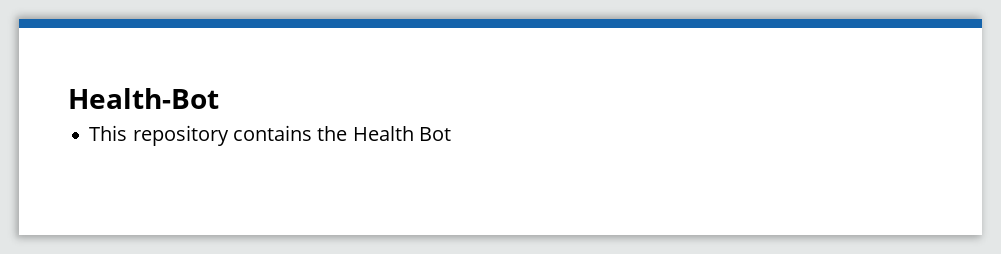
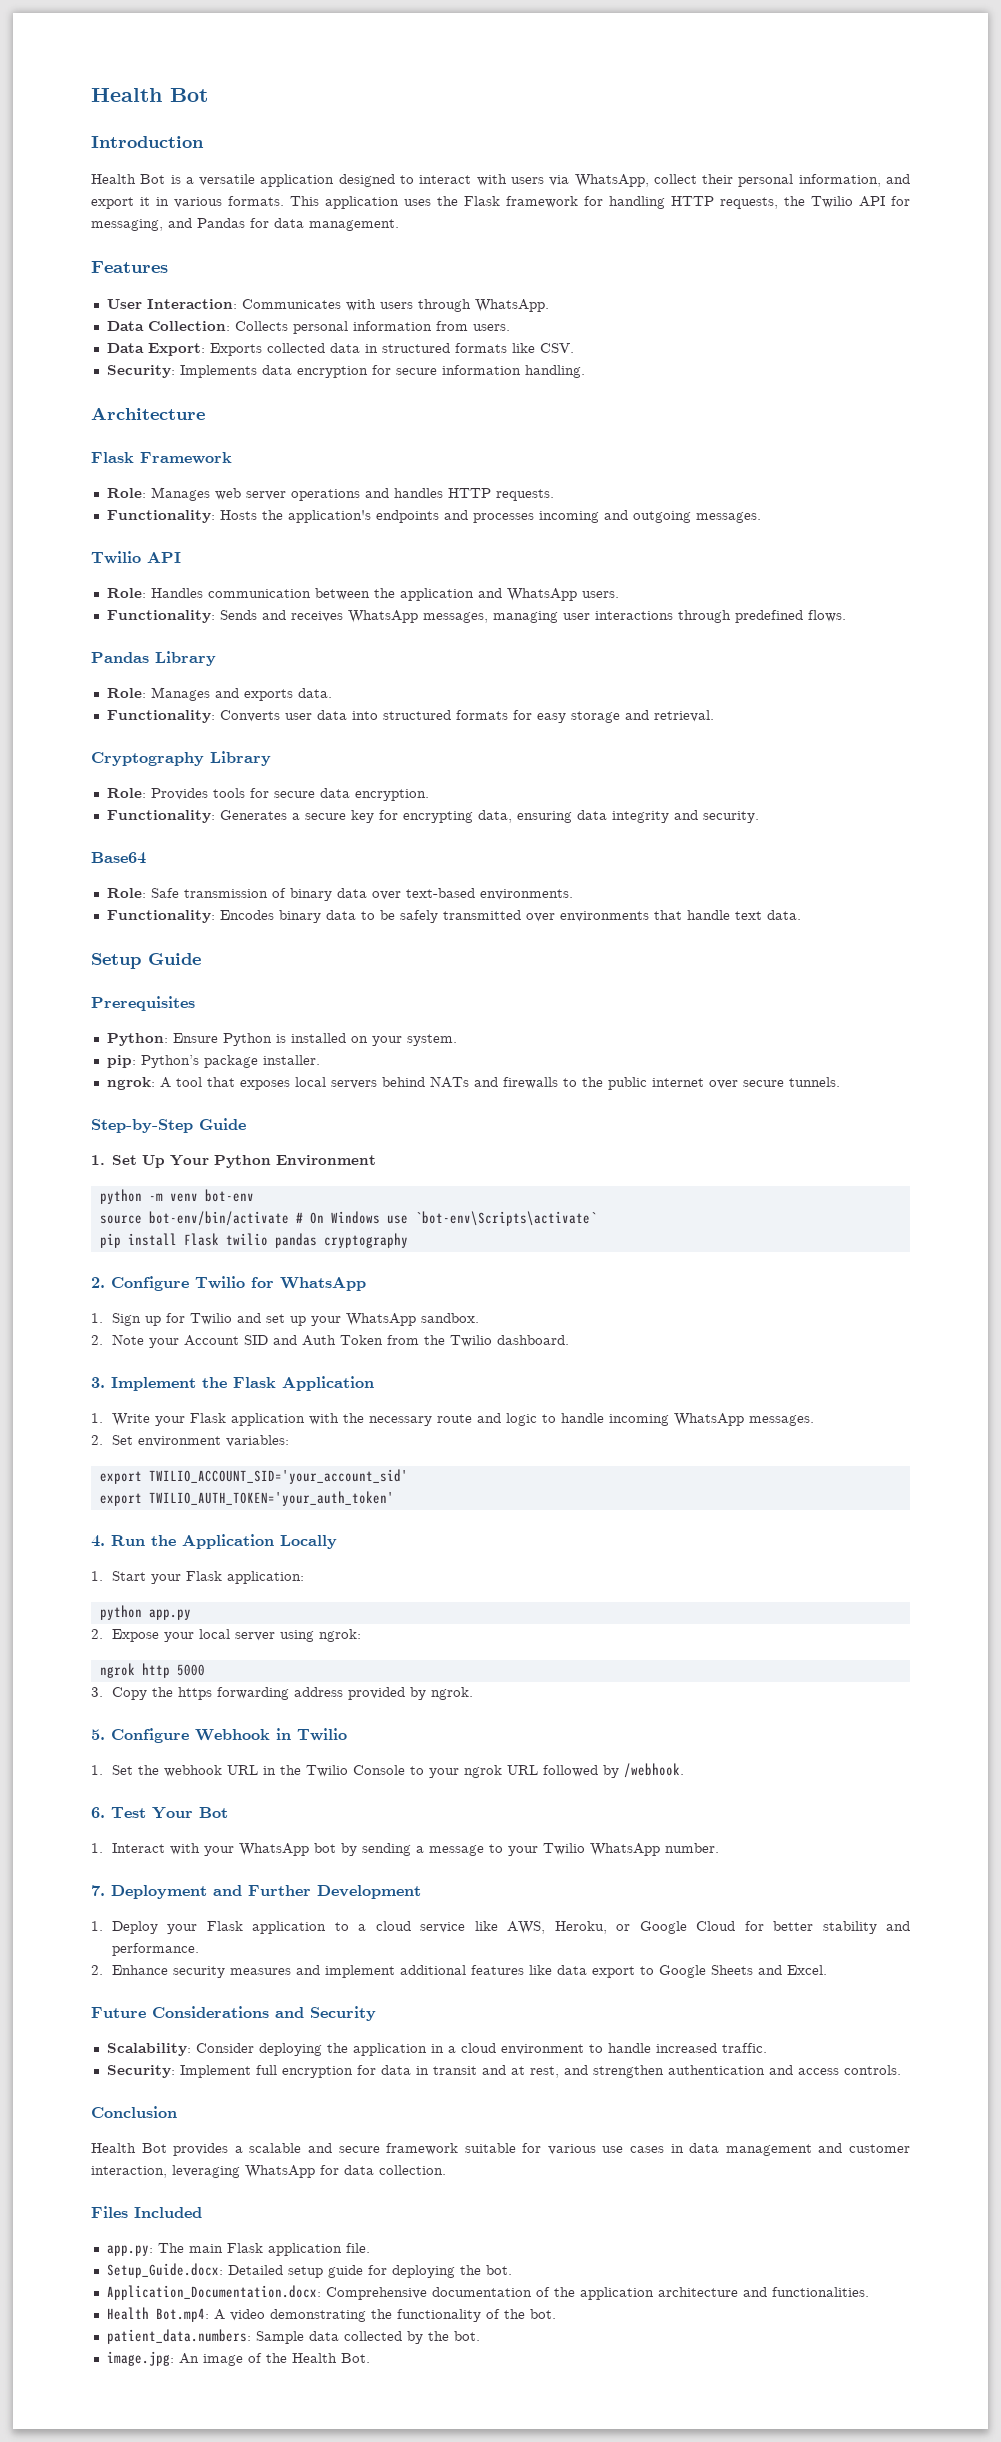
[68,88,219,109] [89,125,312,146] Health-Bot // This repository contains -> [91,88,208,102] [91,136,204,148] [91,174,910,187] [91,196,910,209] [91,218,399,231] [91,261,168,273] [106,299,549,312] [106,321,510,334] [106,343,574,356] [106,365,585,378] [91,407,205,420] [91,452,232,464] [106,487,554,501] [106,510,761,523] [91,551,181,564] [106,588,619,601] [106,610,846,623] [91,651,216,666] [106,687,332,701] [106,710,714,723] [91,751,271,766] [106,788,429,801] [106,810,759,823] [91,852,146,864] [106,888,573,901] [106,910,801,923] [91,953,201,969] [91,996,195,1011] [106,1033,457,1046] [106,1055,320,1068] [106,1076,840,1090] [91,1118,246,1133] [91,1155,377,1168] [99,1189,254,1204] [99,1211,597,1226] [99,1233,408,1248] [91,1276,366,1291] [91,1313,479,1326] [91,1334,569,1348] [91,1376,374,1391] [91,1413,814,1426] [91,1435,289,1447] [99,1469,408,1484] [99,1491,394,1506] [91,1534,337,1549] [91,1571,304,1584] [99,1605,191,1620] [91,1629,361,1642] [99,1663,205,1678] [91,1687,473,1700] [91,1728,347,1743] [91,1763,684,1778] [91,1807,228,1819] [91,1843,719,1856] [91,1885,421,1899] [91,1921,910,1934] [111,1943,199,1956] [91,1965,827,1978] [91,2006,376,2021] [106,2043,767,2056] [106,2065,901,2078] [91,2106,177,2118] [91,2143,911,2156] [91,2165,446,2178] [91,2206,202,2218] [106,2243,370,2256] [106,2263,512,2278] [106,2285,869,2300] [106,2307,556,2322] [106,2329,480,2344] [106,2351,262,2366] Health Bot // Introduction // Health Bot is a versatile application designed to interact with users via WhatsApp, collect their personal information, and export it in various formats. This application uses the Flask framework for handling HTTP requests, the Twilio API for messaging, and Pandas for data management. // Features // User Interaction: Communicates with users through WhatsApp. // Data Collection: Collects personal information from users. // Data Export: Exports collected data in structured formats like CSV. // Security: Implements data encryption for secure information handling. // Architecture // Flask Framework // Role: Manages web server operations and handles HTTP requests. // Functionality: Hosts the application's endpoints and processes incoming and outgoing messages. // Twilio API // Role: Handles communication between the application and WhatsApp users. // Functionality: Sends and receives WhatsApp messages, managing user interactions through predefined flows. // Pandas Library // Role: Manages and exports data. // Functionality: Converts user data into structured formats for easy storage and retrieval. // Cryptography Library // Role: Provides tools for secure data encryption. // Functionality: Generates a secure key for encrypting data, ensuring data integrity and security. // Base64 // Role: Safe transmission of binary data over text-based environments. // Functionality: Encodes binary data to be safely transmitted over environments that handle text data. // Setup Guide // Prerequisites // Python: Ensure Python is installed on your system. // pip: Python’s package installer. // ngrok: A tool that exposes local servers behind NATs and firewalls to the public internet over secure tunnels. // Step-by-Step Guide // 1. Set Up Your Python Environment // python -m venv bot-env // source bot-env/bin/activate # On Windows use `bot-env\Scripts\activate` // pip install Flask twilio pandas cryptography // 2. Configure Twilio for WhatsApp // 1. Sign up for Twilio and set up your WhatsApp sandbox. // 2. Note your Account SID and Auth Token from the Twilio dashboard. // 3. Implement the Flask Application // 1. Write your Flask application with the necessary route and logic to handle incoming WhatsApp messages. // 2. Set environment variables: // export TWILIO_ACCOUNT_SID='your_account_sid' // export TWILIO_AUTH_TOKEN='your_auth_token' // 4. Run the Application Locally // 1. Start your Flask application: // python app.py // 2. Expose your local server using ngrok: // ngrok http 5000 // 3. Copy the https forwarding address provided by ngrok. // 5. Configure Webhook in Twilio // 1. Set the webhook URL in the Twilio Console to your ngrok URL followed by /webhook. // 6. Test Your Bot // 1. Interact with your WhatsApp bot by sending a message to your Twilio WhatsApp number. // 7. Deployment and Further Development // 1. Deploy your Flask application to a cloud service like AWS, Heroku, or Google Cloud for better stability and performance. // 2. Enhance security measures and implement additional features like data export to Google Sheets and Excel. // Future Considerations and Security // Scalability: Consider deploying the application in a cloud environment to handle increased traffic. // Security: Implement full encryption for data in transit and at rest, and strengthen authentication and access controls. // Conclusion // Health Bot provides a scalable and secure framework suitable for various use cases in data management and customer interaction, leveraging WhatsApp for data collection. // Files Included // app.py: The main Flask application file. // Setup_Guide.docx: Detailed setup guide for deploying the bot. // Application_Documentation.docx: Comprehensive documentation of the application architecture and functionalities. // Health Bot.mp4: A video demonstrating the functionality of the bot. // patient_data.numbers: Sample data collected by the bot. // image.jpg: An image of
[418,127,451,141] Bot -> [340,2353,370,2363] Bot.

